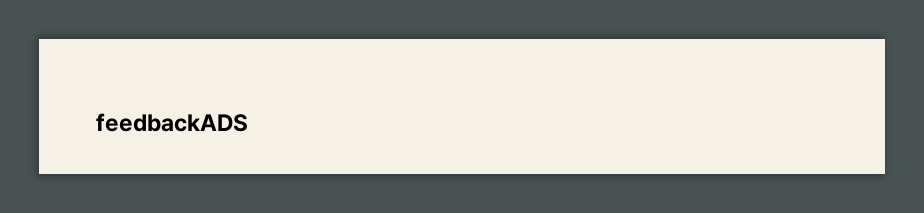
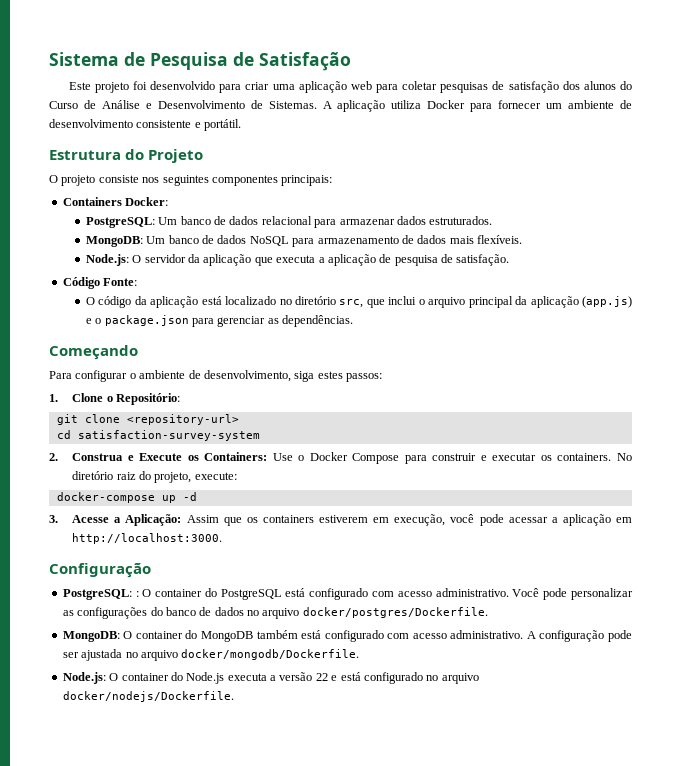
[96,113,248,132] feedbackADS -> [49,52,351,71] [68,81,633,93] [49,100,632,112] [49,119,242,131] [49,149,204,163] [49,175,333,186] [62,197,169,206] [85,216,493,228] [85,235,523,247] [85,254,510,266] [62,277,138,289] [85,296,632,308] [85,315,354,327] [49,345,138,360] [49,370,382,382] [49,393,180,405] [56,414,239,425] [56,430,260,441] [49,452,632,464] [72,471,237,483] [56,492,197,503] [49,514,633,526] [72,533,223,544] [49,563,151,578] [62,588,634,600] [62,607,488,619] [62,630,633,642] [62,649,360,661] [62,672,479,684] [62,691,234,702] Sistema de Pesquisa de Satisfação // Este projeto foi desenvolvido para criar uma aplicação web para coletar pesquisas de satisfação dos alunos do Curso de Análise e Desenvolvimento de Sistemas. A aplicação utiliza Docker para fornecer um ambiente de desenvolvimento consistente e portátil. // Estrutura do Projeto // O projeto consiste nos seguintes componentes principais: // Containers Docker: // PostgreSQL: Um banco de dados relacional para armazenar dados estruturados. // MongoDB: Um banco de dados NoSQL para armazenamento de dados mais flexíveis. // Node.js: O servidor da aplicação que executa a aplicação de pesquisa de satisfação. // Código Fonte: // O código da aplicação está localizado no diretório src, que inclui o arquivo principal da aplicação (app.js) e o package.json para gerenciar as dependências. // Começando // Para configurar o ambiente de desenvolvimento, siga estes passos: // 1. Clone o Repositório: // git clone <repository-url> // cd satisfaction-survey-system // 2. Construa e Execute os Containers: Use o Docker Compose para construir e executar os containers. No diretório raiz do projeto, execute: // docker-compose up -d // 3. Acesse a Aplicação: Assim que os containers estiverem em execução, você pode acessar a aplicação em http://localhost:3000. // Configuração // PostgreSQL: : O container do PostgreSQL está configurado com acesso administrativo. Você pode personalizar as configurações do banco de dados no arquivo docker/postgres/Dockerfile. // MongoDB: O container do MongoDB também está configurado com acesso administrativo. A configuração pode ser ajustada no arquivo docker/mongodb/Dockerfile. // Node.js: O container do Node.js executa a versão 22 e está configurado no arquivo docker/nodejs/Dockerfile.

